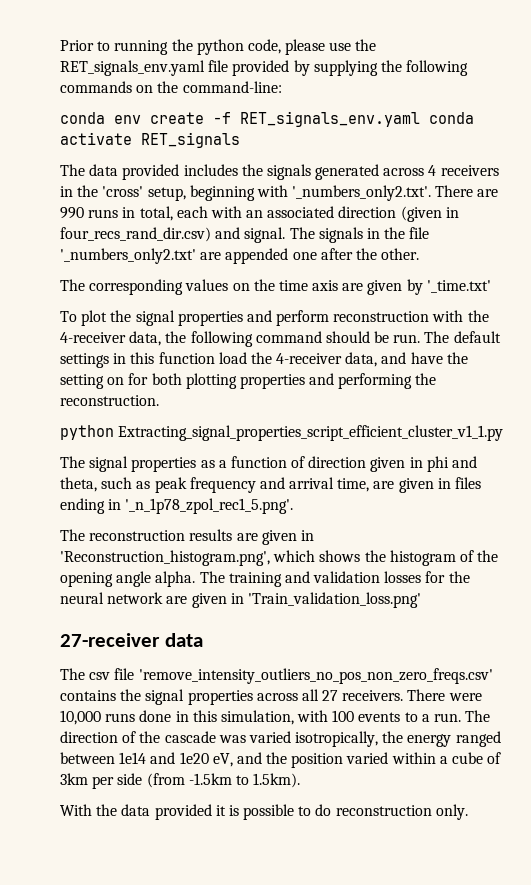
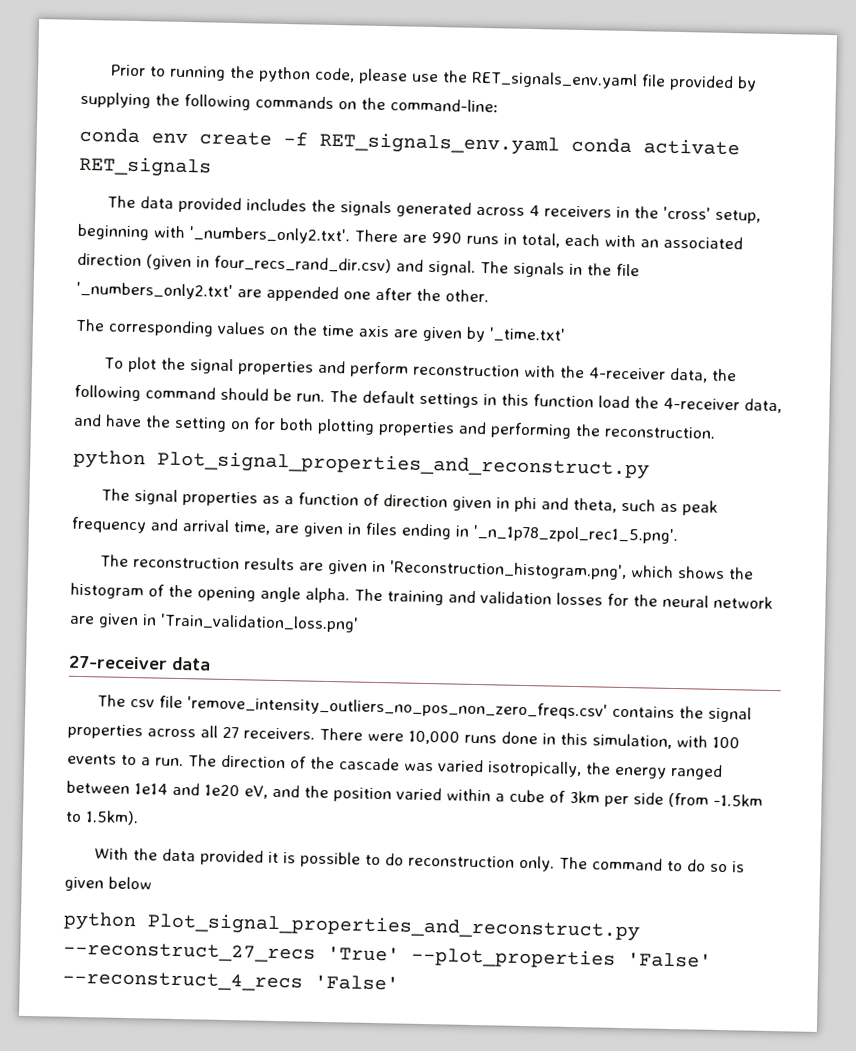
[118,425,504,441] Extracting_signal_properties_script_efficient_cluster_v1_1.py -> [157,450,650,480] Plot_signal_properties_and_reconstruct.py
(468, 812) none -> [559,856,746,873] [64,876,152,892] [63,911,641,942] [63,941,712,969] [62,970,399,992] The command to do so is given below // python Plot_signal_properties_and_reconstruct.py --reconstruct_27_recs 'True' --plot_properties 'False' --reconstruct_4_recs 'False'

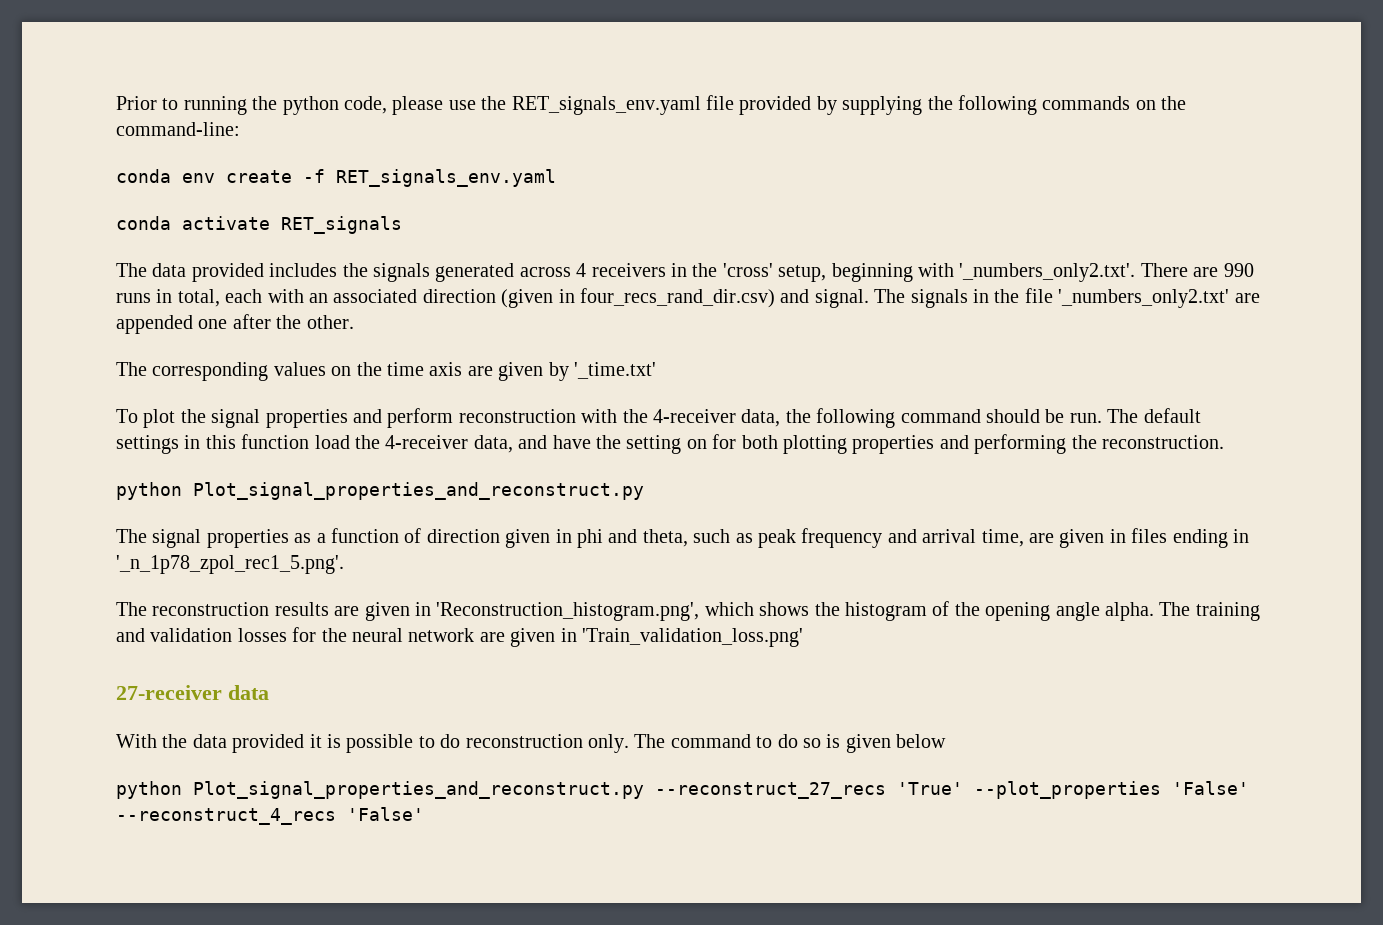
(560, 143) none -> (556, 178) //
[97,694,753,723] [67,723,740,749] [67,753,723,781] [66,780,763,808] [65,810,139,826] // The csv file 'remove_intensity_outliers_no_pos_non_zero_freqs.csv' contains the signal properties across all 27 receivers. There were 10,000 runs done in this simulation, with 100 events to a run. The direction of the cascade was varied isotropically, the energy ranged between 1e14 and 1e20 eV, and the position varied within a cube of 3km per side (from -1.5km to 1.5km). -> (269, 692) none

